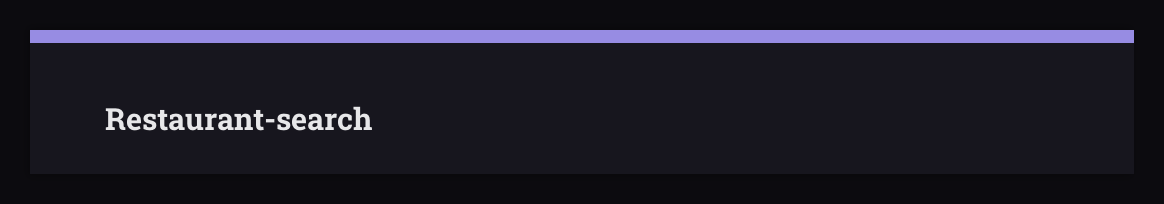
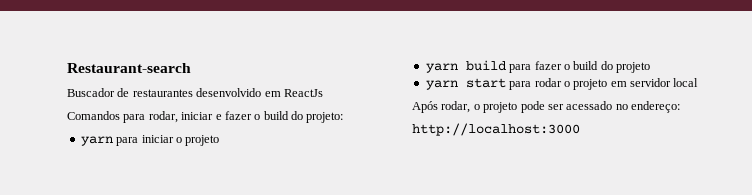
(372, 118) none -> [67,88,323,97] [67,111,344,123] [80,135,220,146] [425,60,650,73] [425,78,699,90] [412,101,680,113] [412,123,580,136] // Buscador de restaurantes desenvolvido em ReactJs // Comandos para rodar, iniciar e fazer o build do projeto: // yarn para iniciar o projeto // yarn build para fazer o build do projeto // yarn start para rodar o projeto em servidor local // Após rodar, o projeto pode ser acessado no endereço: // http://localhost:3000

